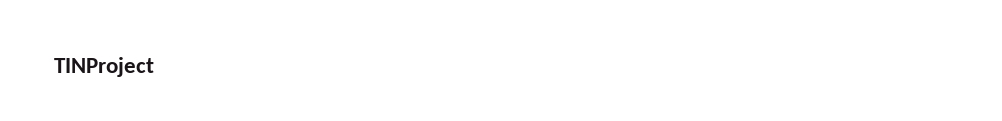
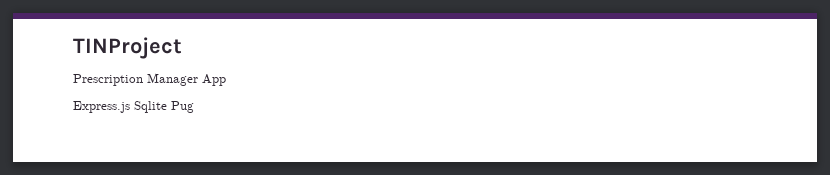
(154, 67) none -> [73,73,226,86] [73,101,194,113] // Prescription Manager App // Express.js Sqlite Pug

